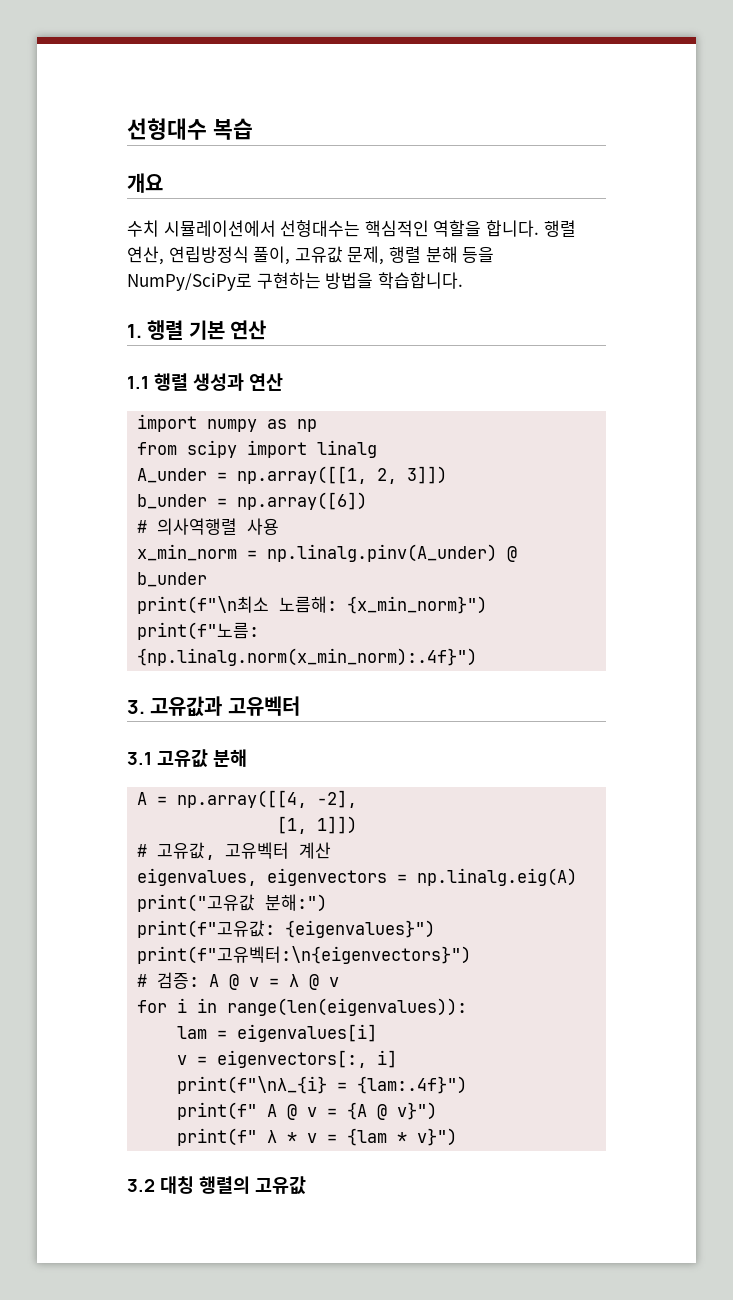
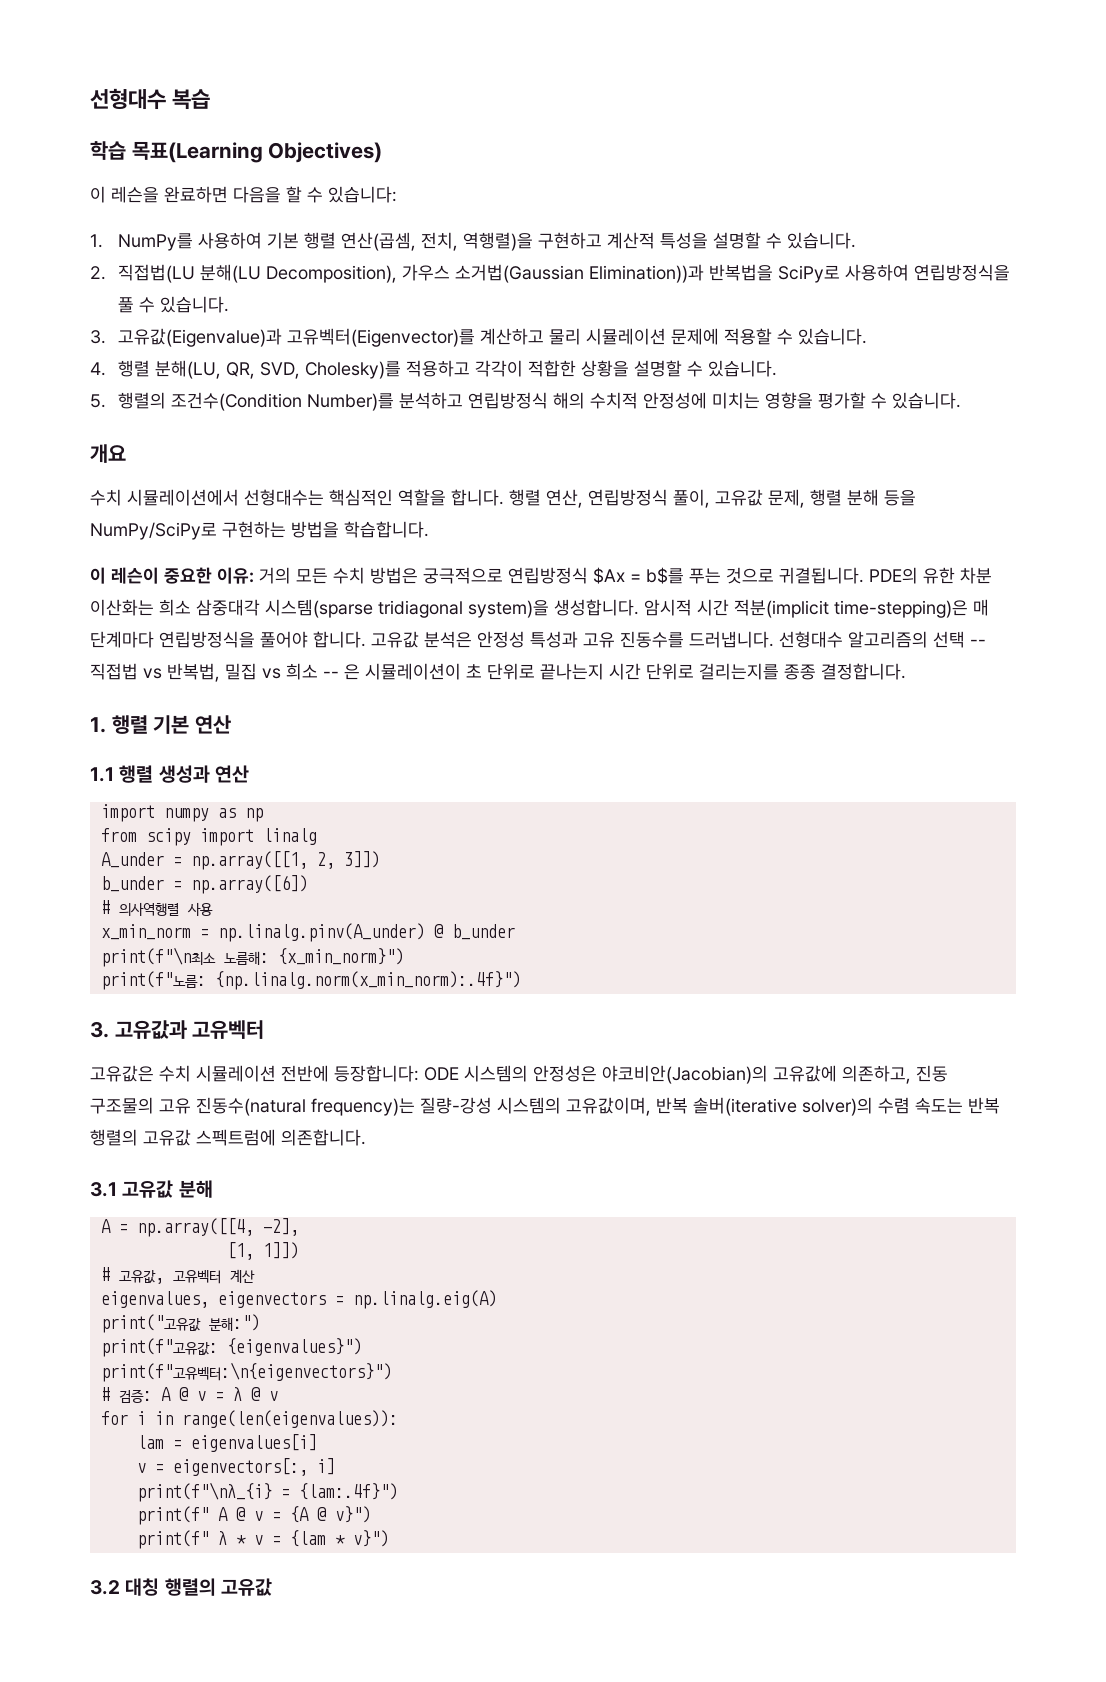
(253, 129) none -> [90,141,383,163] [90,186,397,203] [90,232,857,251] [90,264,1011,283] [118,296,230,313] [90,328,868,347] [90,360,778,379] [90,392,962,411] // 학습 목표(Learning Objectives) // 이 레슨을 완료하면 다음을 할 수 있습니다: // 1. NumPy를 사용하여 기본 행렬 연산(곱셈, 전치, 역행렬)을 구현하고 계산적 특성을 설명할 수 있습니다. // 2. 직접법(LU 분해(LU Decomposition), 가우스 소거법(Gaussian Elimination))과 반복법을 SciPy로 사용하여 연립방정식을 풀 수 있습니다. // 3. 고유값(Eigenvalue)과 고유벡터(Eigenvector)를 계산하고 물리 시뮬레이션 문제에 적용할 수 있습니다. // 4. 행렬 분해(LU, QR, SVD, Cholesky)를 적용하고 각각이 적합한 상황을 설명할 수 있습니다. // 5. 행렬의 조건수(Condition Number)를 분석하고 연립방정식 해의 수치적 안정성에 미치는 영향을 평가할 수 있습니다.
(463, 280) none -> [90,567,992,584] [90,599,989,618] [90,631,986,648] [90,663,906,682] // 이 레슨이 중요한 이유: 거의 모든 수치 방법은 궁극적으로 연립방정식 $Ax = b$를 푸는 것으로 귀결됩니다. PDE의 유한 차분 이산화는 희소 삼중대각 시스템(sparse tridiagonal system)을 생성합니다. 암시적 시간 적분(implicit time-stepping)은 매 단계마다 연립방정식을 풀어야 합니다. 고유값 분석은 안정성 특성과 고유 진동수를 드러냅니다. 선형대수 알고리즘의 선택 -- 직접법 vs 반복법, 밀집 vs 희소 -- 은 시뮬레이션이 초 단위로 끝나는지 시간 단위로 걸리는지를 종종 결정합니다.
(300, 706) none -> [90,1065,948,1084] [90,1097,1000,1116] [90,1129,366,1146] // 고유값은 수치 시뮬레이션 전반에 등장합니다: ODE 시스템의 안정성은 야코비안(Jacobian)의 고유값에 의존하고, 진동 구조물의 고유 진동수(natural frequency)는 질량-강성 시스템의 고유값이며, 반복 솔버(iterative solver)의 수렴 속도는 반복 행렬의 고유값 스펙트럼에 의존합니다.

